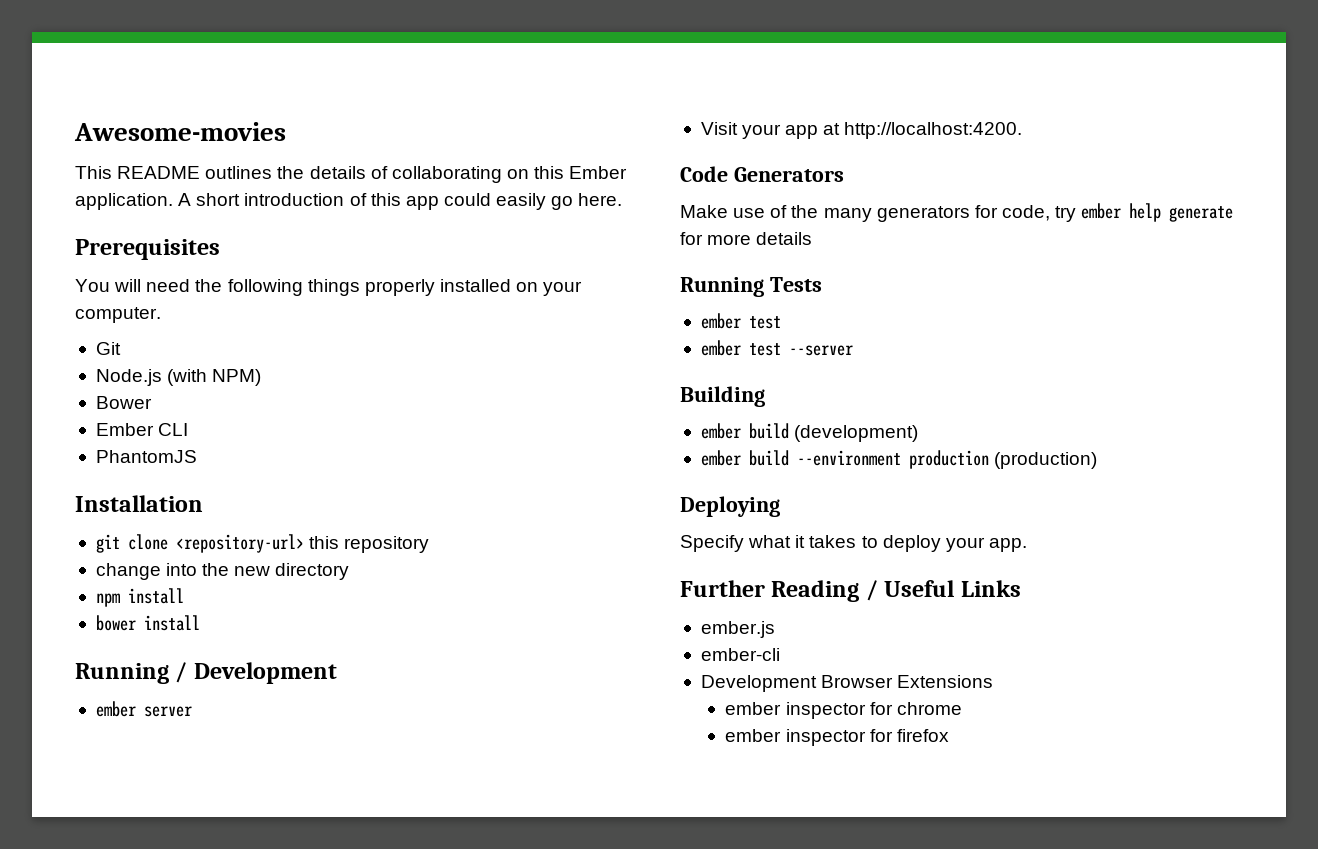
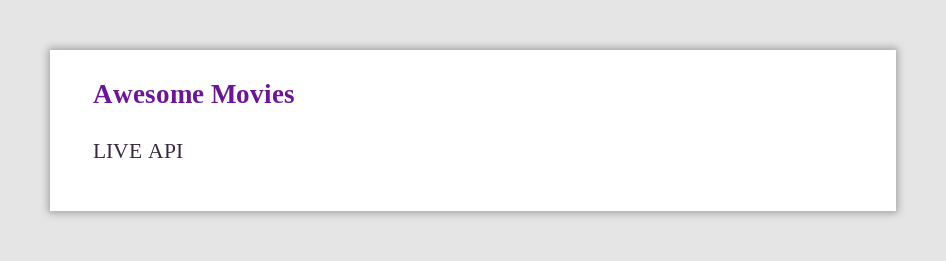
[74,122,286,141] [75,166,628,183] [75,193,623,210] [75,239,220,260] [75,279,583,296] [75,307,161,323] [95,342,121,355] [95,369,262,386] [95,396,152,409] [95,423,189,436] [95,450,197,463] [75,495,203,512] [95,534,430,553] [95,563,350,580] [95,588,184,607] [95,615,200,631] [75,662,337,684] [95,701,192,717] [700,122,1023,139] [680,166,844,182] [680,203,1234,222] [680,232,813,245] [680,277,822,297] [700,313,781,329] [700,340,853,356] [680,386,765,407] [700,423,919,442] [700,450,1098,469] [680,496,780,517] [680,535,1027,552] [680,580,1021,602] [700,621,775,638] [700,648,780,661] [700,675,994,692] [725,702,962,719] [725,729,949,746] Awesome-movies // This README outlines the details of collaborating on this Ember application. A short introduction of this app could easily go here. // Prerequisites // You will need the following things properly installed on your computer. // Git // Node.js (with NPM) // Bower // Ember CLI // PhantomJS // Installation // git clone <repository-url> this repository // change into the new directory // npm install // bower install // Running / Development // ember server // Visit your app at http://localhost:4200. // Code Generators // Make use of the many generators for code, try ember help generate for more details // Running Tests // ember test // ember test --server // Building // ember build (development) // ember build --environment production (production) // Deploying // Specify what it takes to deploy your app. // Further Reading / Useful Links // ember.js // ember-cli // Development Browser Extensions // ember inspector for chrome // ember inspector for firefox -> [93,84,296,103] [93,144,183,158] Awesome Movies // LIVE API

